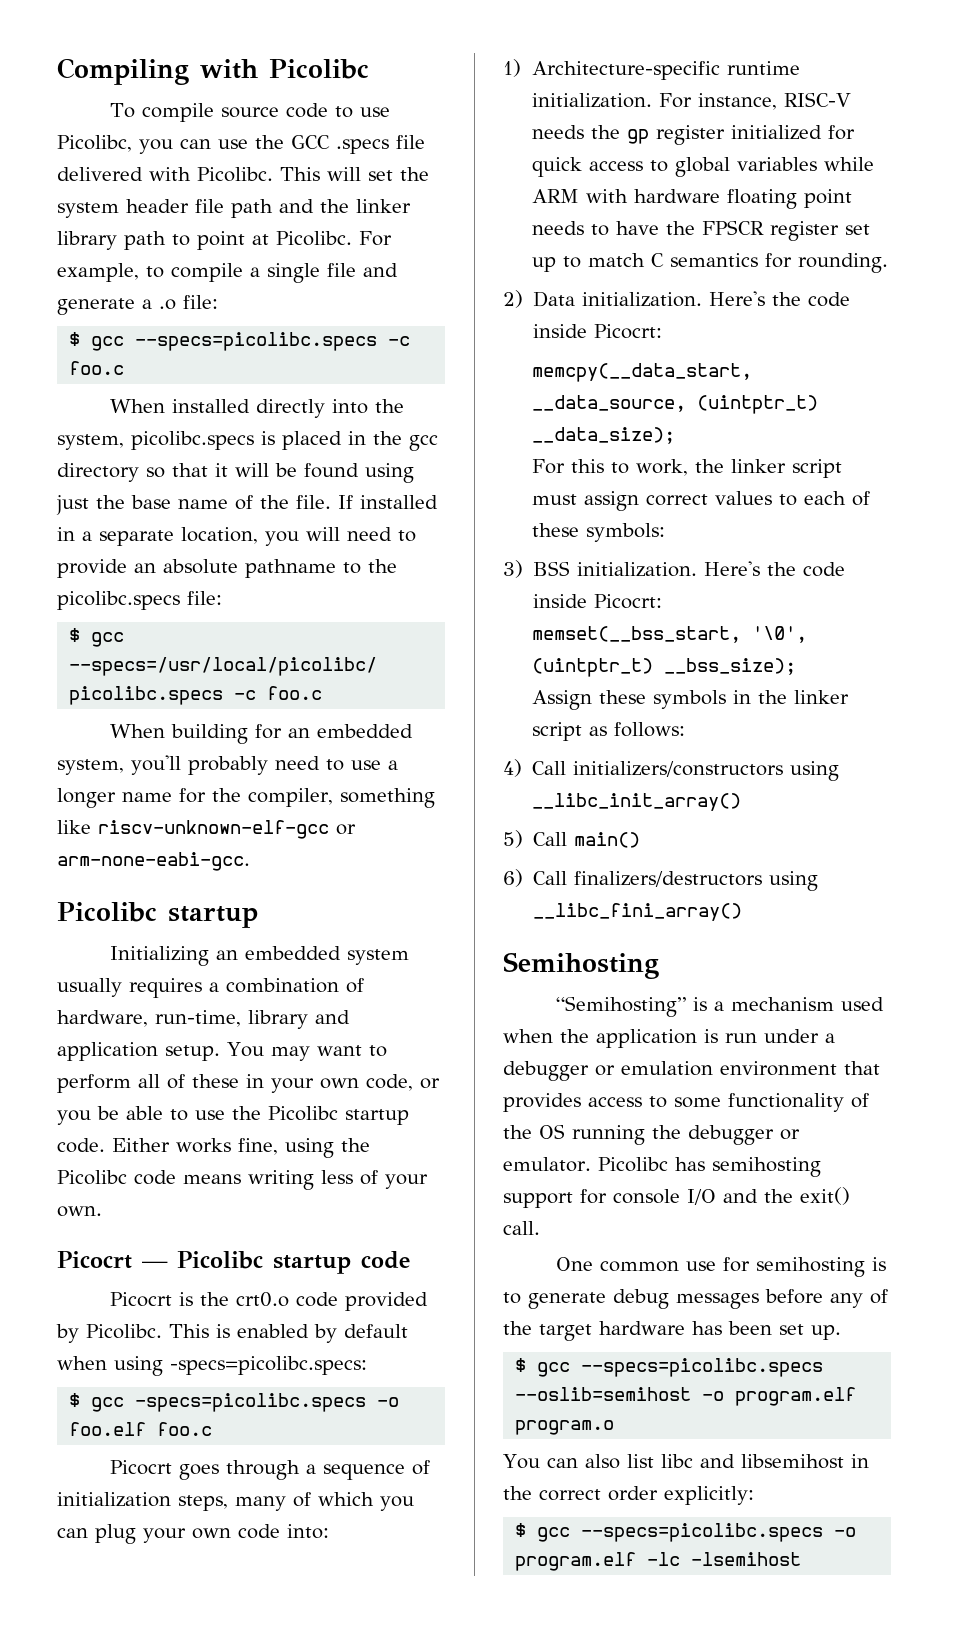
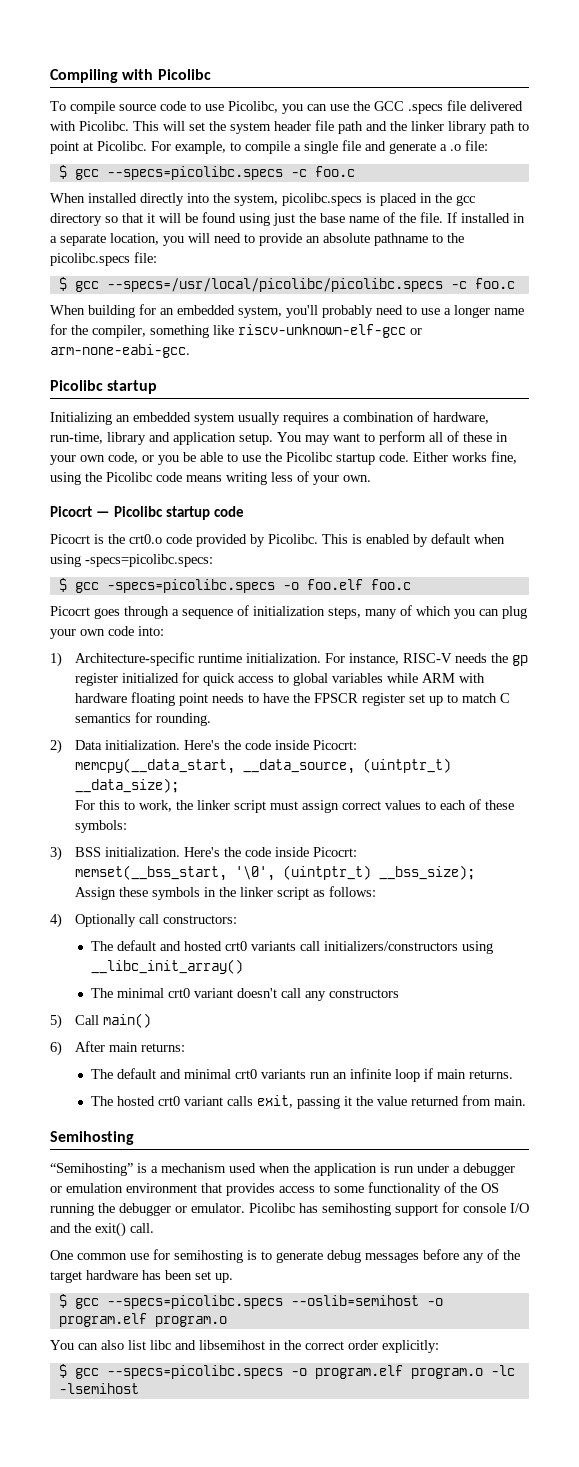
[532,761,840,781] [532,793,742,811] [503,830,641,848] [503,869,819,891] [533,903,743,921] Call initializers/constructors using __libc_init_array() // 5) Call main() // 6) Call finalizers/destructors using __libc_fini_array() -> [74,914,237,927] [90,940,493,954] [90,959,243,974] [90,988,399,1001] [50,1013,151,1029] [50,1041,185,1056] [90,1068,513,1082] [90,1095,526,1109] Optionally call constructors: // The default and hosted crt0 variants call initializers/constructors using __libc_init_array() // The minimal crt0 variant doesn't call any constructors // 5) Call main() // 6) After main returns: // The default and minimal crt0 variants run an infinite loop if main returns. // The hosted crt0 variant calls exit, passing it the value returned from main.
(637, 1561) none -> [410,1368,483,1379] program.o

